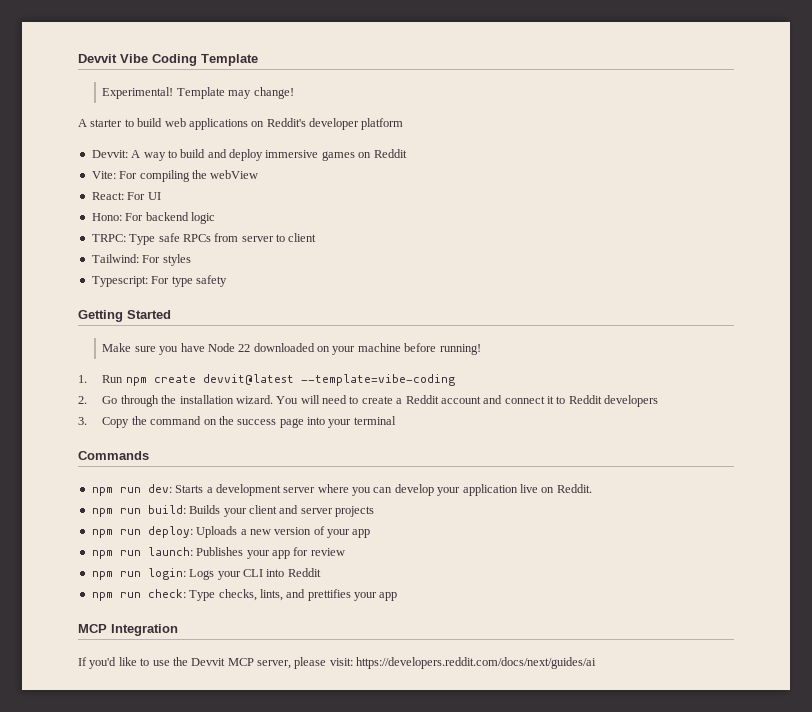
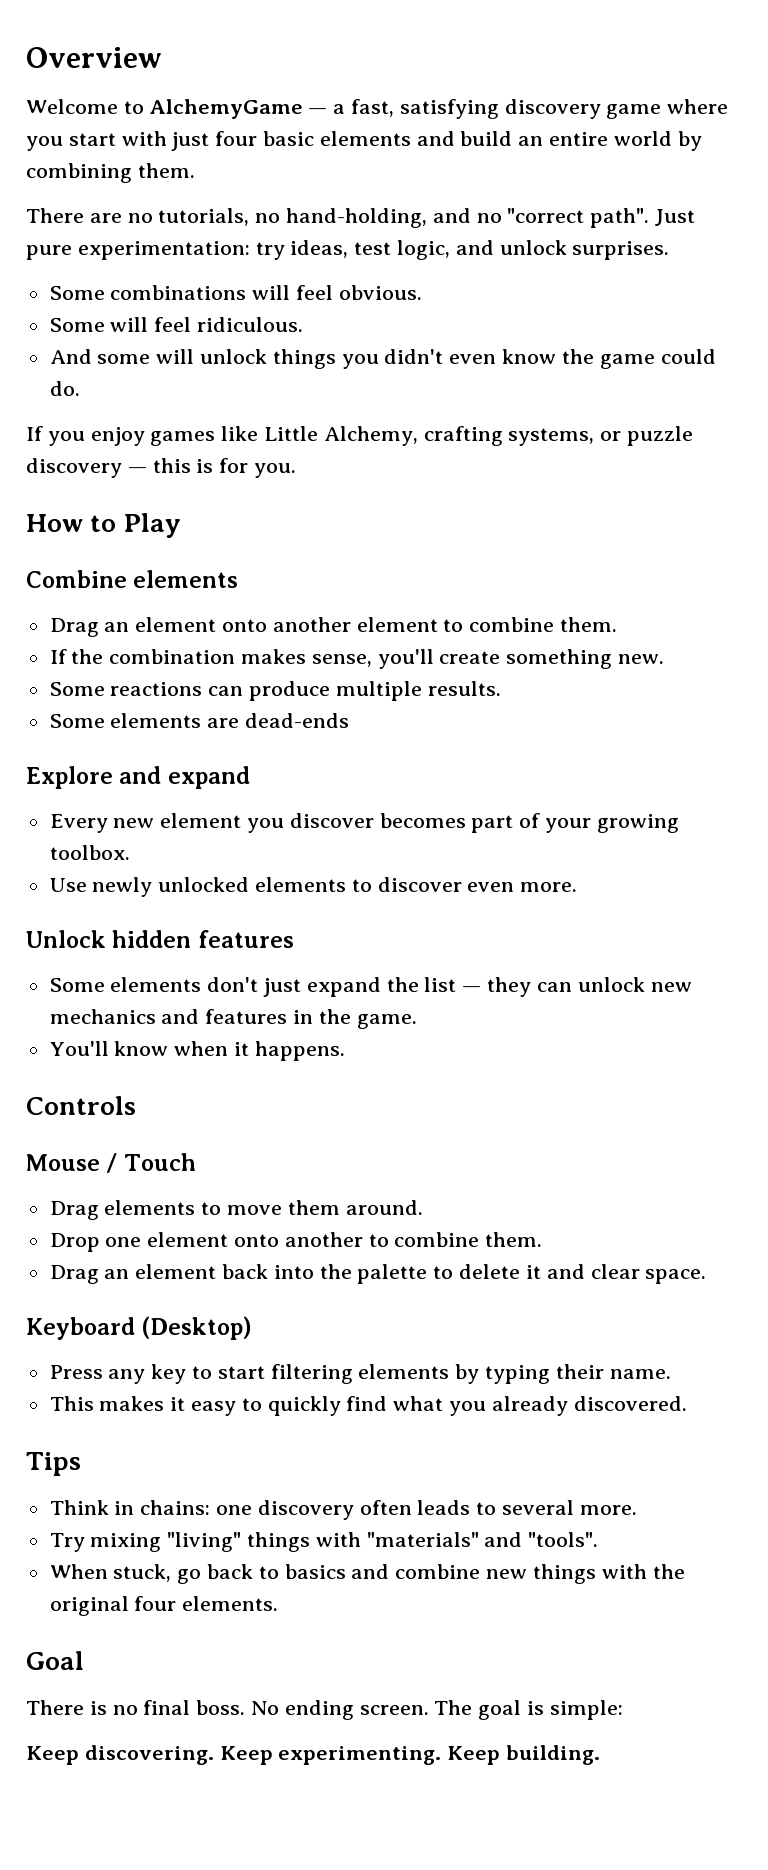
[78,54,258,66] [102,87,294,99] [78,118,404,130] [91,149,407,161] [91,170,259,182] [91,192,161,200] [91,212,215,224] [91,233,317,245] [91,254,191,266] [91,275,227,287] [78,310,171,322] [102,343,481,355] [78,374,455,386] [78,395,659,407] [78,416,396,428] [78,451,149,460] [91,484,592,496] [91,505,374,517] [91,526,371,538] [91,547,345,559] [91,568,321,580] [91,589,398,601] [78,624,178,636] [78,657,597,669] Devvit Vibe Coding Template // Experimental! Template may change! // A starter to build web applications on Reddit's developer platform // Devvit: A way to build and deploy immersive games on Reddit // Vite: For compiling the webView // React: For UI // Hono: For backend logic // TRPC: Type safe RPCs from server to client // Tailwind: For styles // Typescript: For type safety // Getting Started // Make sure you have Node 22 downloaded on your machine before running! // 1. Run npm create devvit@latest --template=vibe-coding // 2. Go through the installation wizard. You will need to create a Reddit account and connect it to Reddit developers // 3. Copy the command on the success page into your terminal // Commands // npm run dev: Starts a development server where you can develop your application live on Reddit. // npm run build: Builds your client and server projects // npm run deploy: Uploads a new version of your app // npm run launch: Publishes your app for review // npm run login: Logs your CLI into Reddit // npm run check: Type checks, lints, and prettifies your app // MCP Integration // If you'd like to use the Devvit MCP server, please visit: https://developers.reddit.com/docs/next/guides/ai -> [26,47,162,68] [26,99,729,119] [26,131,702,151] [26,163,195,183] [26,208,696,228] [26,240,670,260] [49,285,422,300] [49,317,304,332] [49,349,716,369] [49,381,80,396] [26,426,694,446] [26,458,297,478] [26,513,181,538] [26,570,239,588] [49,617,618,637] [49,649,665,669] [49,681,501,701] [49,713,350,728] [26,766,250,789] [49,813,679,833] [49,845,130,860] [49,877,578,897] [26,930,294,948] [49,977,692,997] [49,1009,417,1029] [49,1041,345,1061] [26,1096,136,1115] [26,1153,196,1173] [49,1200,423,1220] [49,1232,543,1252] [49,1264,707,1284] [26,1316,253,1340] [49,1364,671,1384] [49,1396,687,1416] [26,1452,81,1476] [49,1500,637,1520] [49,1532,599,1552] [49,1564,685,1584] [49,1596,279,1616] [26,1651,84,1670] [26,1700,623,1720] [26,1745,601,1765] Overview // Welcome to AlchemyGame — a fast, satisfying discovery game where you start with just four basic elements and build an entire world by combining them. // There are no tutorials, no hand-holding, and no "correct path". Just pure experimentation: try ideas, test logic, and unlock surprises. // Some combinations will feel obvious. // Some will feel ridiculous. // And some will unlock things you didn't even know the game could do. // If you enjoy games like Little Alchemy, crafting systems, or puzzle discovery — this is for you. // How to Play // Combine elements // Drag an element onto another element to combine them. // If the combination makes sense, you'll create something new. // Some reactions can produce multiple results. // Some elements are dead-ends // Explore and expand // Every new element you discover becomes part of your growing toolbox. // Use newly unlocked elements to discover even more. // Unlock hidden features // Some elements don't just expand the list — they can unlock new mechanics and features in the game. // You'll know when it happens. // Controls // Mouse / Touch // Drag elements to move them around. // Drop one element onto another to combine them. // Drag an element back into the palette to delete it and clear space. // Keyboard (Desktop) // Press any key to start filtering elements by typing their name. // This makes it easy to quickly find what you already discovered. // Tips // Think in chains: one discovery often leads to several more. // Try mixing "living" things with "materials" and "tools". // When stuck, go back to basics and combine new things with the original four elements. // Goal // There is no final boss. No ending screen. The goal is simple: // Keep discovering. Keep experimenting. Keep building.

